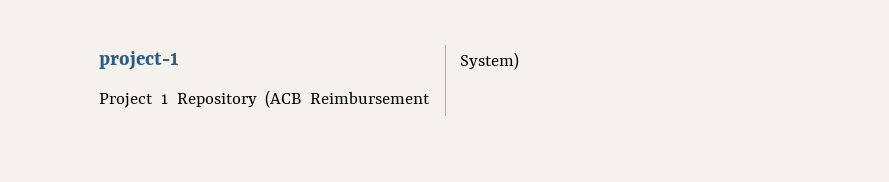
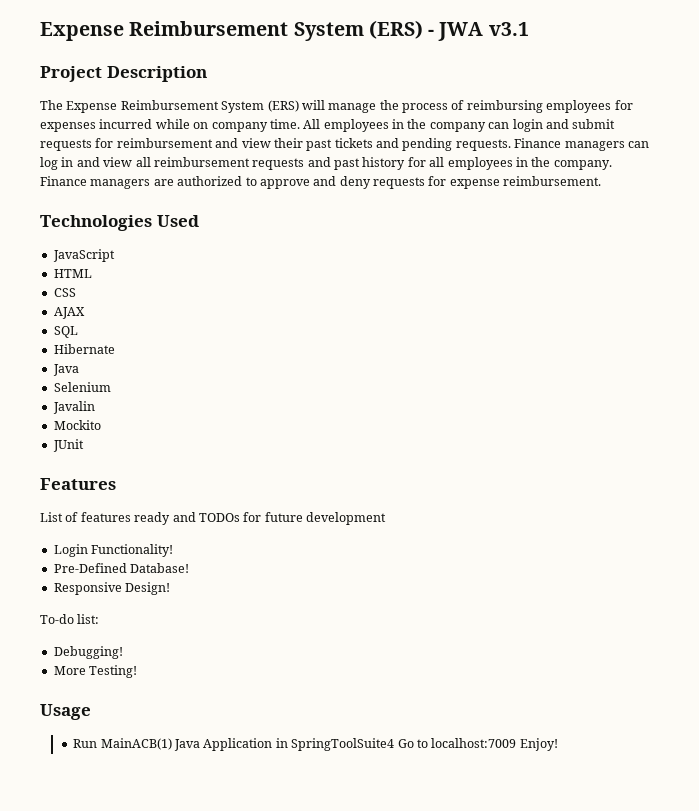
[99,51,179,70] [99,90,430,108] [460,52,519,70] project-1 // Project 1 Repository (ACB Reimbursement System) -> [40,20,529,41] [40,66,207,82] [40,100,633,113] [40,119,616,132] [40,138,649,151] [40,157,612,170] [40,176,602,189] [40,215,199,231] [52,249,115,262] [53,269,92,278] [53,288,76,297] [53,307,85,319] [53,326,78,338] [53,344,115,354] [52,364,79,376] [53,382,111,392] [52,401,95,414] [53,420,101,430] [52,439,84,452] [40,478,116,490] [40,512,386,525] [53,544,174,557] [53,563,190,573] [53,582,171,595] [40,614,100,624] [53,646,123,659] [53,665,138,678] [40,704,91,720] [73,738,558,751] Expense Reimbursement System (ERS) - JWA v3.1 // Project Description // The Expense Reimbursement System (ERS) will manage the process of reimbursing employees for expenses incurred while on company time. All employees in the company can login and submit requests for reimbursement and view their past tickets and pending requests. Finance managers can log in and view all reimbursement requests and past history for all employees in the company. Finance managers are authorized to approve and deny requests for expense reimbursement. // Technologies Used // JavaScript // HTML // CSS // AJAX // SQL // Hibernate // Java // Selenium // Javalin // Mockito // JUnit // Features // List of features ready and TODOs for future development // Login Functionality! // Pre-Defined Database! // Responsive Design! // To-do list: // Debugging! // More Testing! // Usage // Run MainACB(1) Java Application in SpringToolSuite4 Go to localhost:7009 Enjoy!

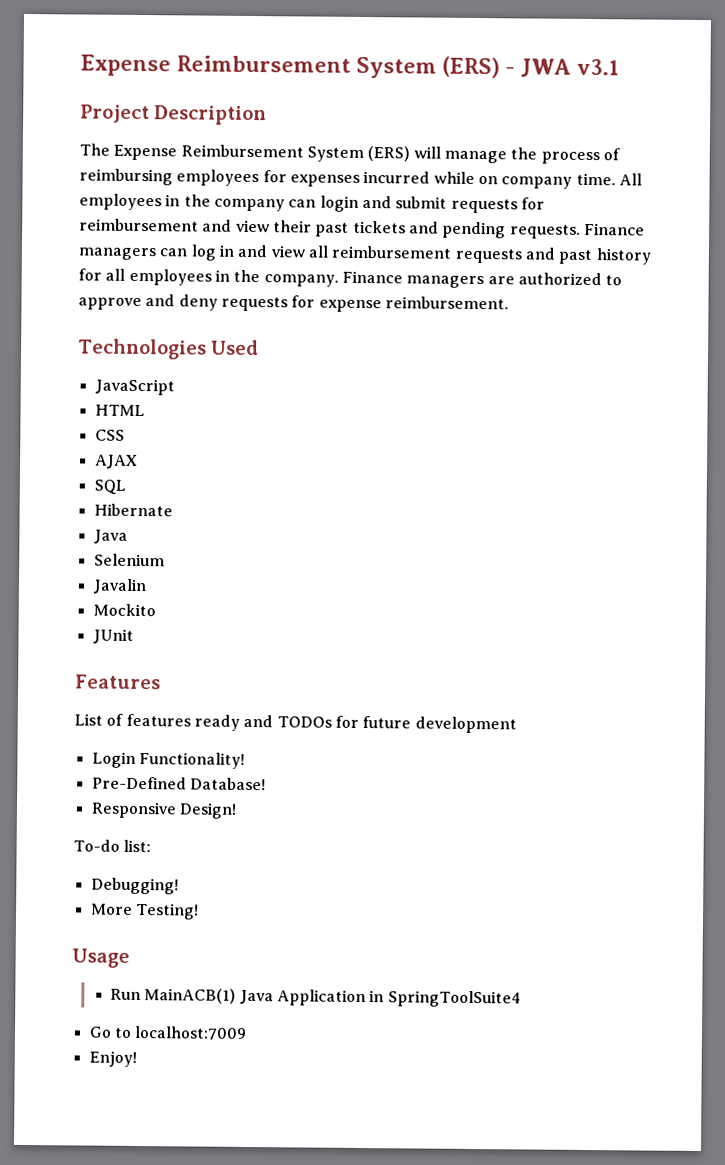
(395, 744) none -> (521, 999) //
(517, 743) none -> (248, 1032) //

